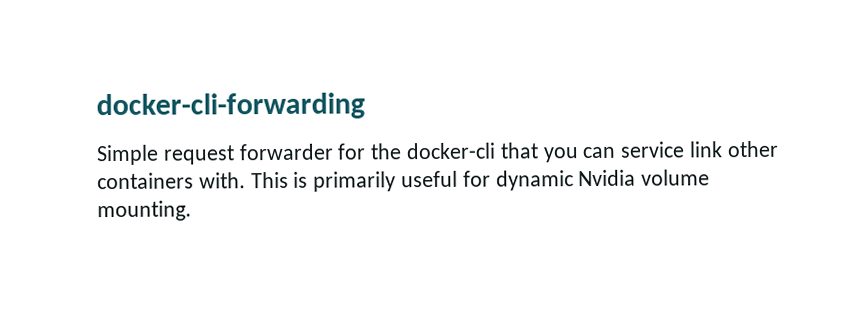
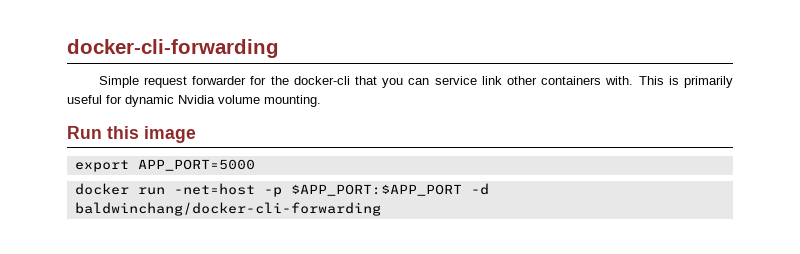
(192, 211) none -> [67,126,196,143] [74,159,255,172] [74,183,489,197] [74,202,381,216] // Run this image // export APP_PORT=5000 // docker run -net=host -p $APP_PORT:$APP_PORT -d baldwinchang/docker-cli-forwarding

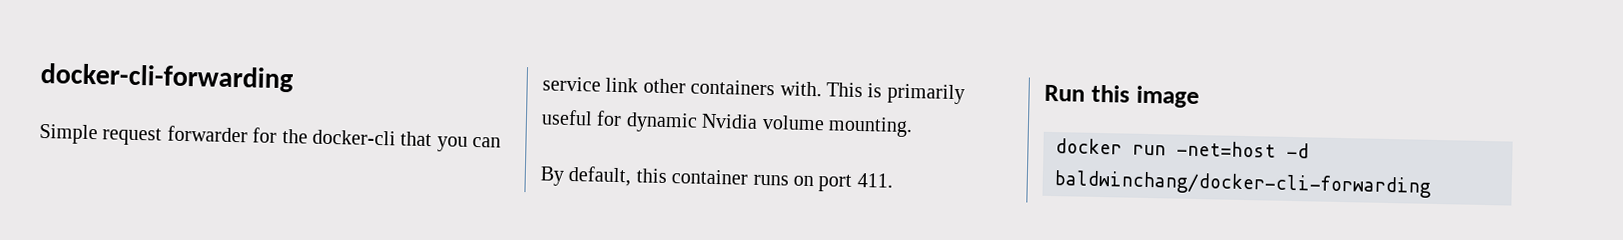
(321, 101) none -> [540,165,893,192] // By default, this container runs on port 411.
[74,159,255,172] // export APP_PORT=5000 -> (1200, 97) none
[263,184,462,197] -p $APP_PORT:$APP_PORT -> (1276, 149) none

